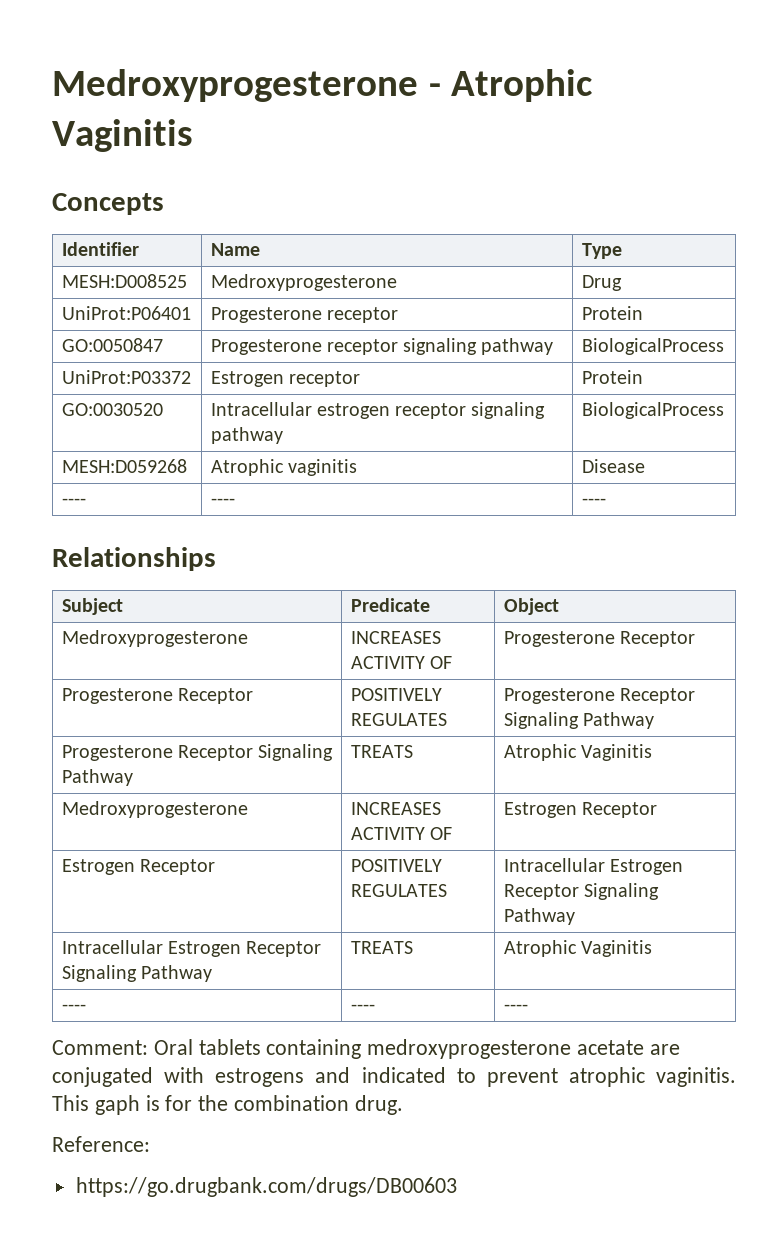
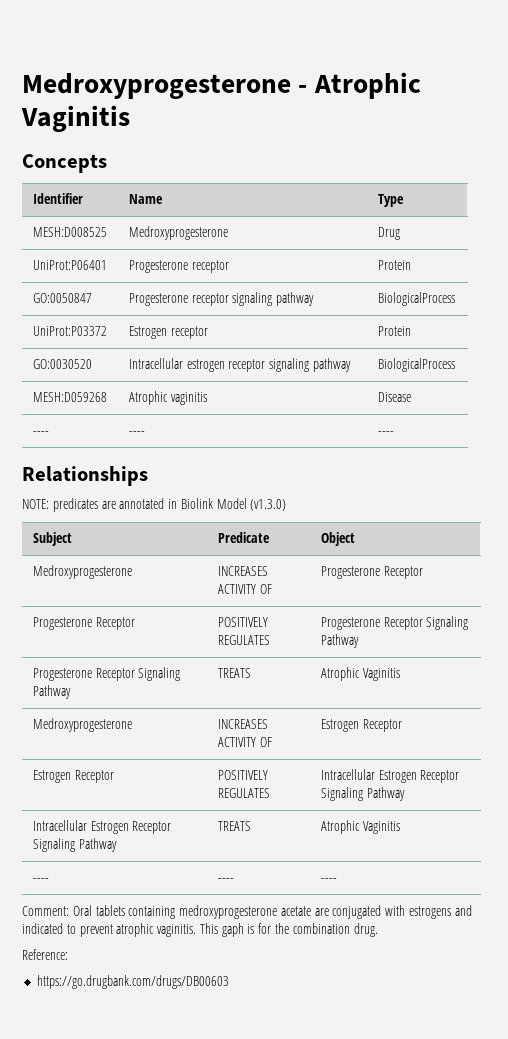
(216, 559) none -> [22,498,287,512] // NOTE: predicates are annotated in Biolink Model (v1.3.0)

